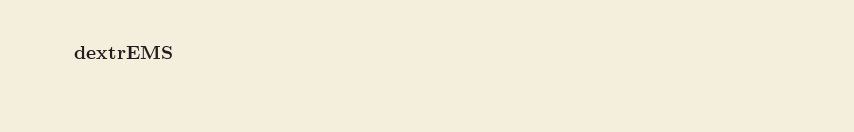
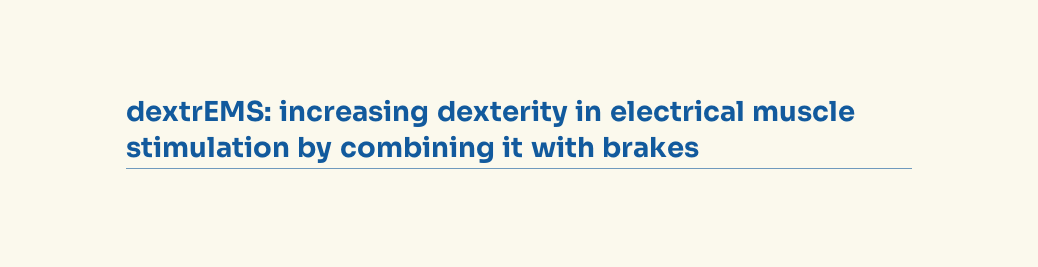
[74,45,173,59] dextrEMS -> [126,99,856,127] [126,135,700,163] dextrEMS: increasing dexterity in electrical muscle stimulation by combining it with brakes

